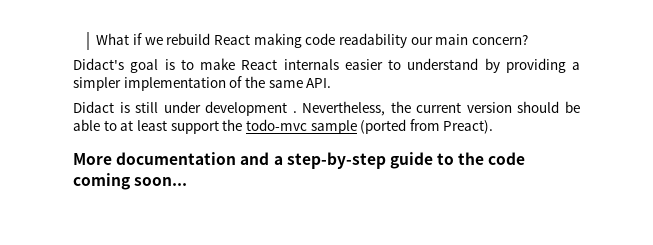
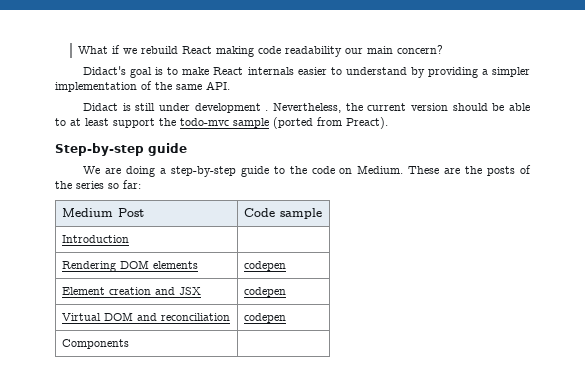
[73,152,270,165] More documentation and -> [55,143,187,156] [83,166,155,177] Step-by-step guide // We are doing
[73,173,188,190] coming soon... -> [339,165,531,176] [55,180,141,189] [61,208,144,217] [243,208,322,219] [61,235,129,243] [61,260,198,272] [243,261,286,271] [61,287,201,295] [243,287,286,297] [61,312,230,321] [243,313,286,323] [61,339,129,349] on Medium. These are the posts of the series so far: // Medium Post | Code sample // Introduction | // Rendering DOM elements | codepen // Element creation and JSX | codepen // Virtual DOM and reconciliation | codepen // Components |

